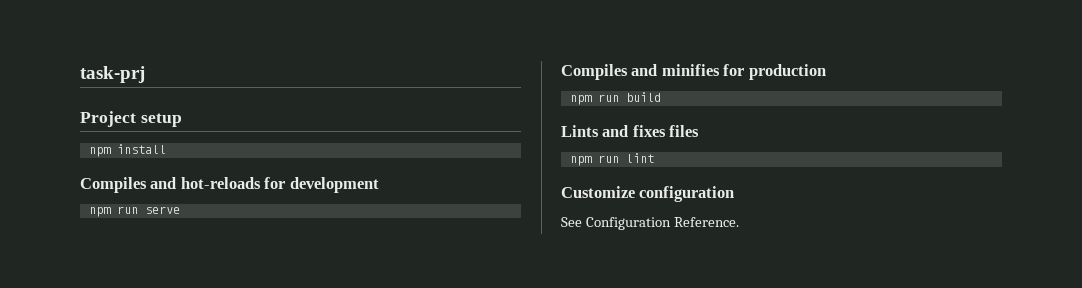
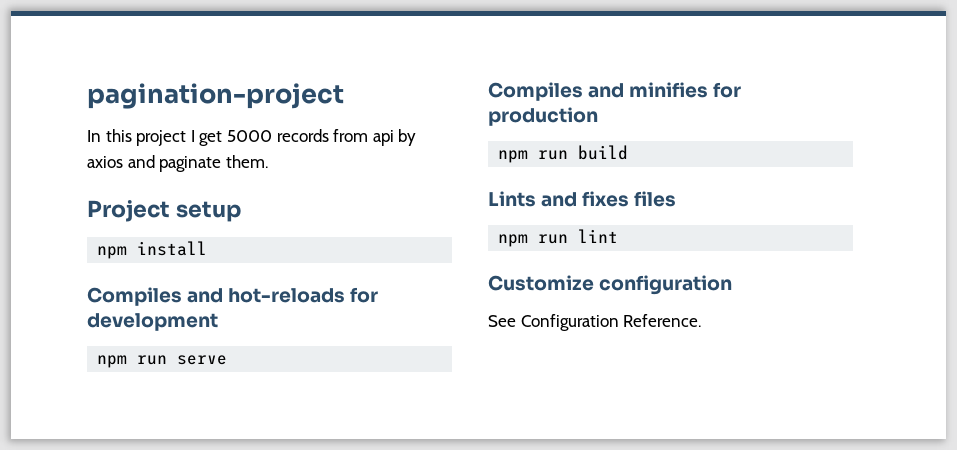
[80,66,145,83] task-prj -> [87,83,344,109] [87,129,417,146] [87,155,268,172] pagination-project // In this project I get 5000 records from api by axios and paginate them.

